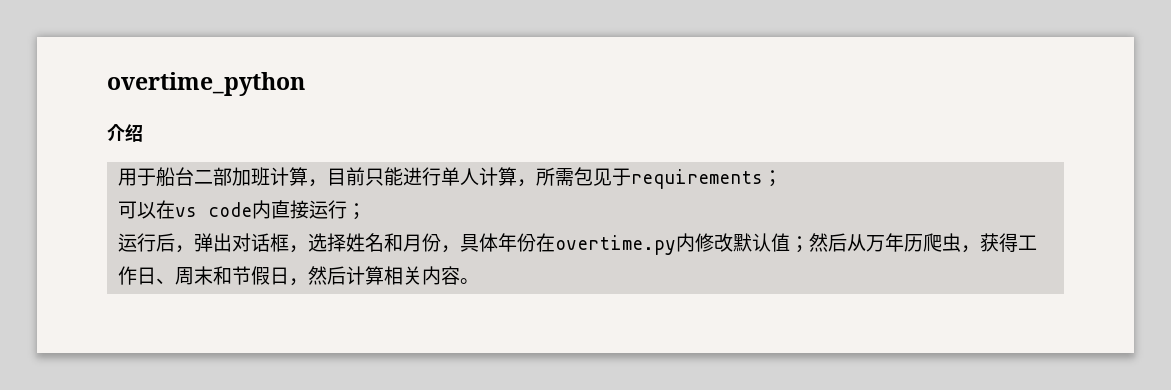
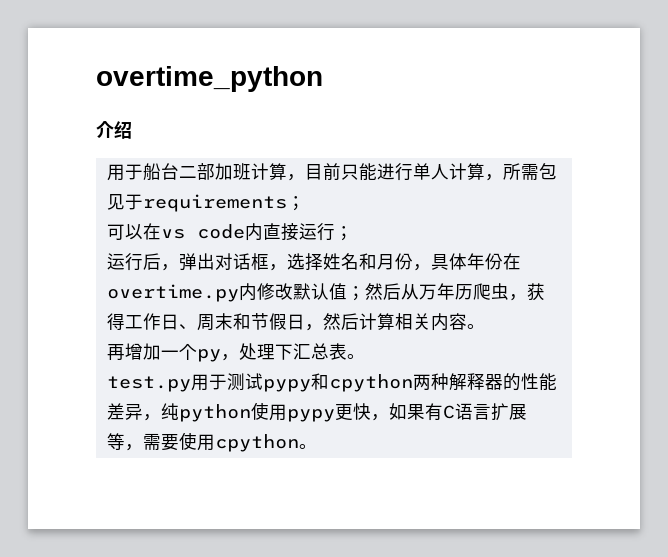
(479, 281) none -> [106,343,365,362] [106,373,557,392] [106,402,527,422] [106,432,317,452] // 再增加一个py，处理下汇总表。 // test.py用于测试pypy和cpython两种解释器的性能差异，纯python使用pypy更快，如果有C语言扩展等，需要使用cpython。

